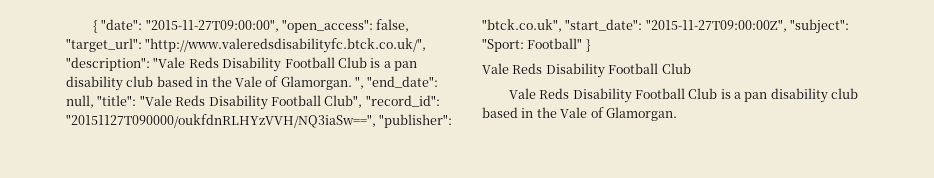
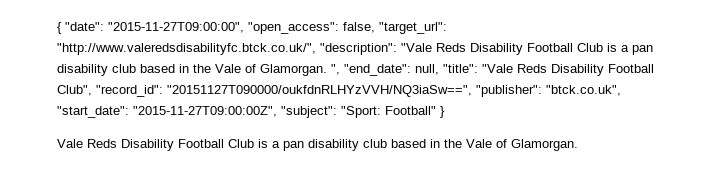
[508,88,718,103] // Vale Reds Disability Football Club -> (254, 143) none

